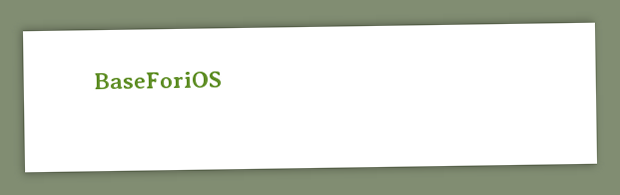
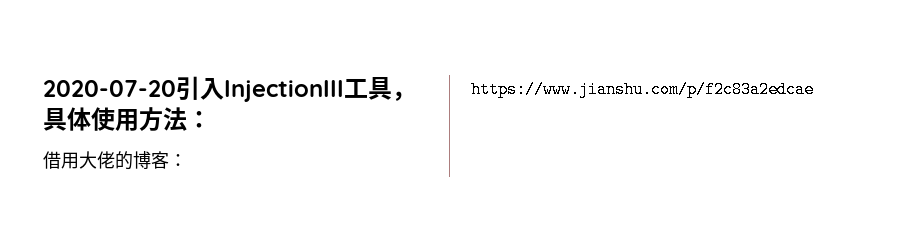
[93,71,222,90] BaseForiOS -> [43,76,416,102] [43,107,211,131] [43,151,187,170] [471,81,814,98] 2020-07-20引入InjectionIII工具，具体使用方法： // 借用大佬的博客：https://www.jianshu.com/p/f2c83a2edcae

